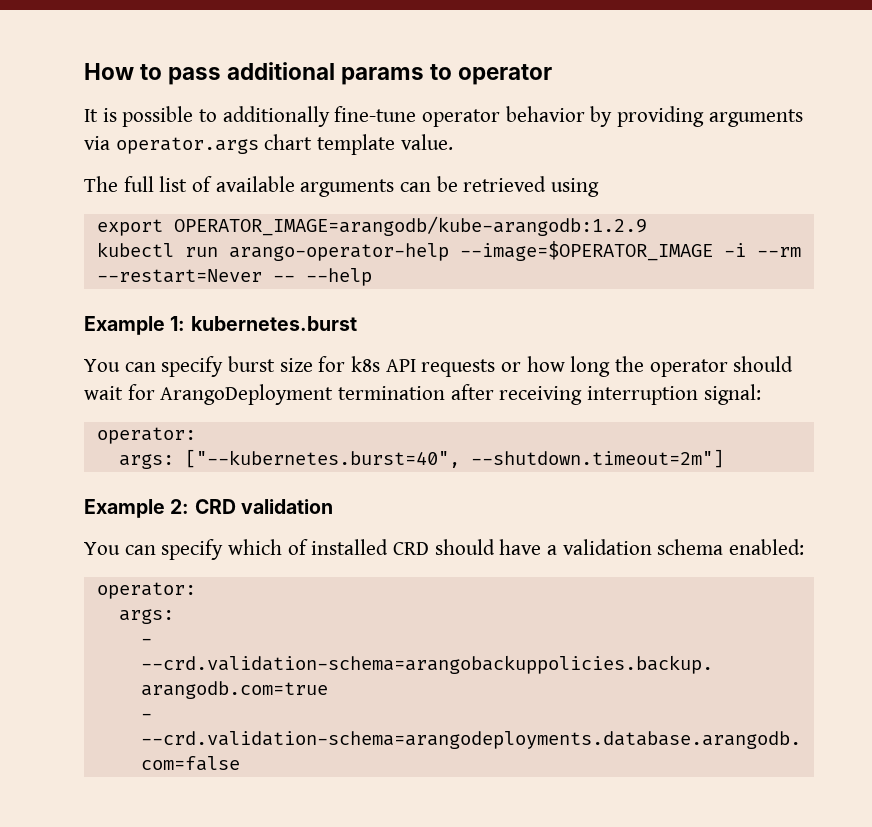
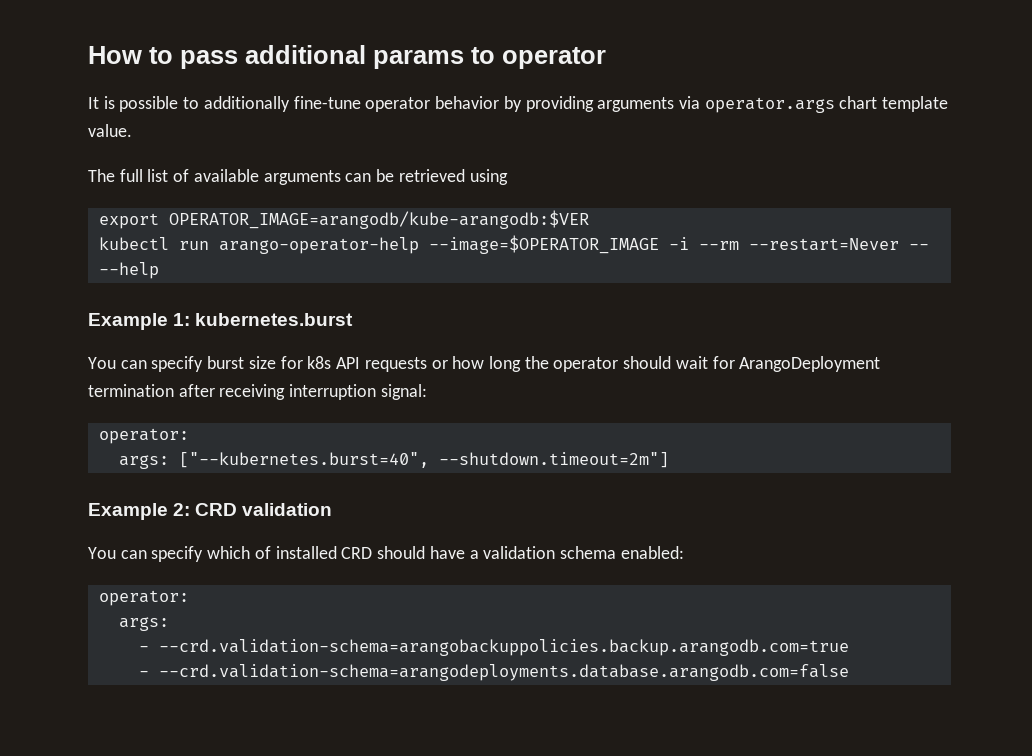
[173,216,647,236] OPERATOR_IMAGE=arangodb/kube-arangodb:1.2.9 -> [168,210,589,229] OPERATOR_IMAGE=arangodb/kube-arangodb:$VER

